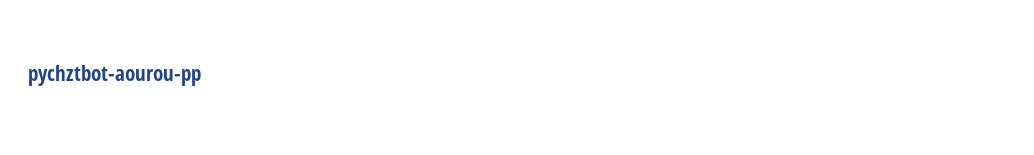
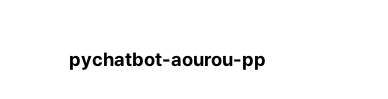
[28,65,201,86] pychztbot-aourou-pp -> [69,52,266,70] pychatbot-aourou-pp

